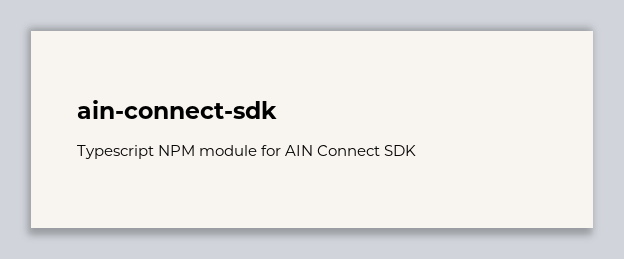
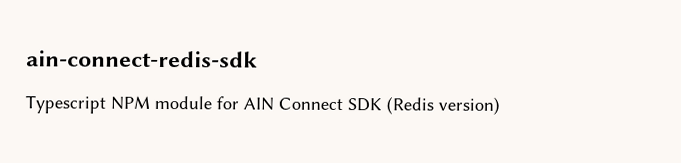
[77,100,277,119] ain-connect-sdk -> [26,50,258,68] ain-connect-redis-sdk
(417, 150) none -> [386,96,500,115] (Redis version)

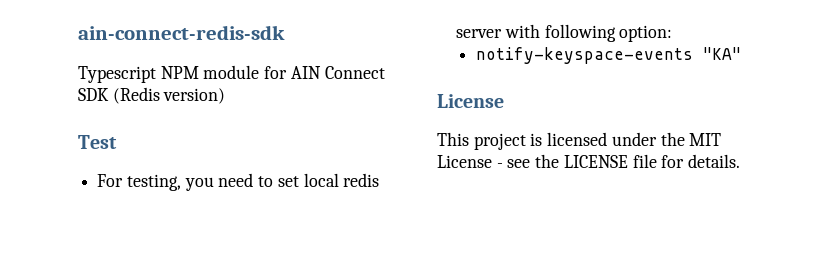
(500, 105) none -> [78,135,117,149] [97,173,380,191] [456,24,673,42] [476,47,742,64] [437,94,504,108] [437,132,722,150] [437,154,741,168] // Test // For testing, you need to set local redis server with following option: // notify-keyspace-events "KA" // License // This project is licensed under the MIT License - see the LICENSE file for details.

